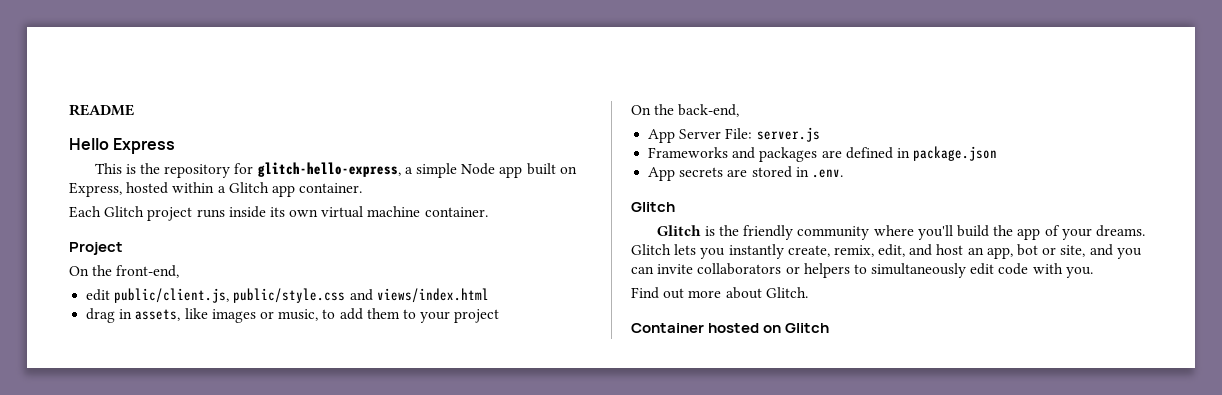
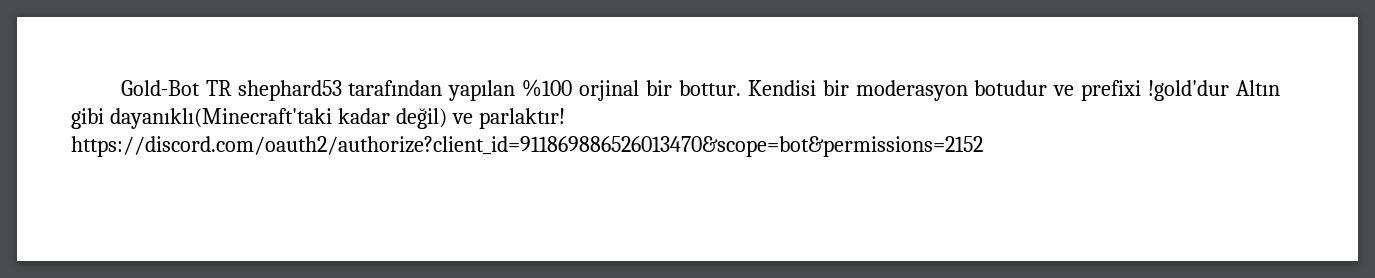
[69,104,134,116] [69,138,176,154] [94,162,577,178] [69,182,363,197] [69,206,488,221] [69,242,123,255] [69,265,180,278] [86,288,489,303] [86,308,500,323] [631,104,740,117] [648,127,820,143] [648,146,998,162] [648,166,843,181] [631,202,675,212] [656,225,1145,240] [631,244,1142,259] [631,263,1093,278] [631,287,808,299] [631,323,830,333] README // Hello Express // This is the repository for glitch-hello-express, a simple Node app built on Express, hosted within a Glitch app container. // Each Glitch project runs inside its own virtual machine container. // Project // On the front-end, // edit public/client.js, public/style.css and views/index.html // drag in assets, like images or music, to add them to your project // On the back-end, // App Server File: server.js // Frameworks and packages are defined in package.json // App secrets are stored in .env. // Glitch // Glitch is the friendly community where you'll build the app of your dreams. Glitch lets you instantly create, remix, edit, and host an app, bot or site, and you can invite collaborators or helpers to simultaneously edit code with you. // Find out more about Glitch. // Container hosted on Glitch -> [120,79,1280,101] [71,108,565,129] [71,136,983,157] Gold-Bot TR shephard53 tarafından yapılan %100 orjinal bir bottur. Kendisi bir moderasyon botudur ve prefixi !gold'dur Altın gibi dayanıklı(Minecraft'taki kadar değil) ve parlaktır! https://discord.com/oauth2/authorize?client_id=911869886526013470&scope=bot&permissions=2152

